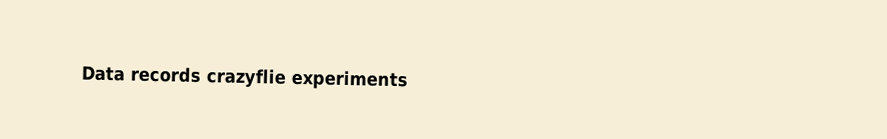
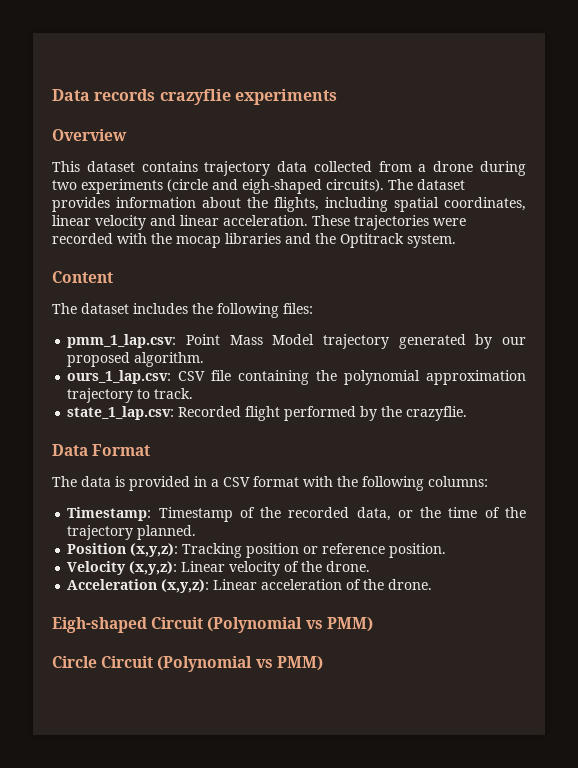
(408, 80) none -> [52,129,127,141] [52,161,526,176] [52,179,465,194] [52,197,526,212] [52,215,466,230] [52,233,456,248] [52,271,113,283] [52,303,313,318] [67,334,526,349] [67,352,205,367] [67,370,526,385] [67,388,194,403] [67,406,468,421] [52,444,151,456] [52,476,488,491] [67,507,526,522] [67,525,197,540] [67,543,447,558] [67,561,371,576] [67,579,433,593] [52,617,373,633] [52,656,323,672] // Overview // This dataset contains trajectory data collected from a drone during two experiments (circle and eigh-shaped circuits). The dataset provides information about the flights, including spatial coordinates, linear velocity and linear acceleration. These trajectories were recorded with the mocap libraries and the Optitrack system. // Content // The dataset includes the following files: // pmm_1_lap.csv: Point Mass Model trajectory generated by our proposed algorithm. // ours_1_lap.csv: CSV file containing the polynomial approximation trajectory to track. // state_1_lap.csv: Recorded flight performed by the crazyflie. // Data Format // The data is provided in a CSV format with the following columns: // Timestamp: Timestamp of the recorded data, or the time of the trajectory planned. // Position (x,y,z): Tracking position or reference position. // Velocity (x,y,z): Linear velocity of the drone. // Acceleration (x,y,z): Linear acceleration of the drone. // Eigh-shaped Circuit (Polynomial vs PMM) // Circle Circuit (Polynomial vs PMM)

